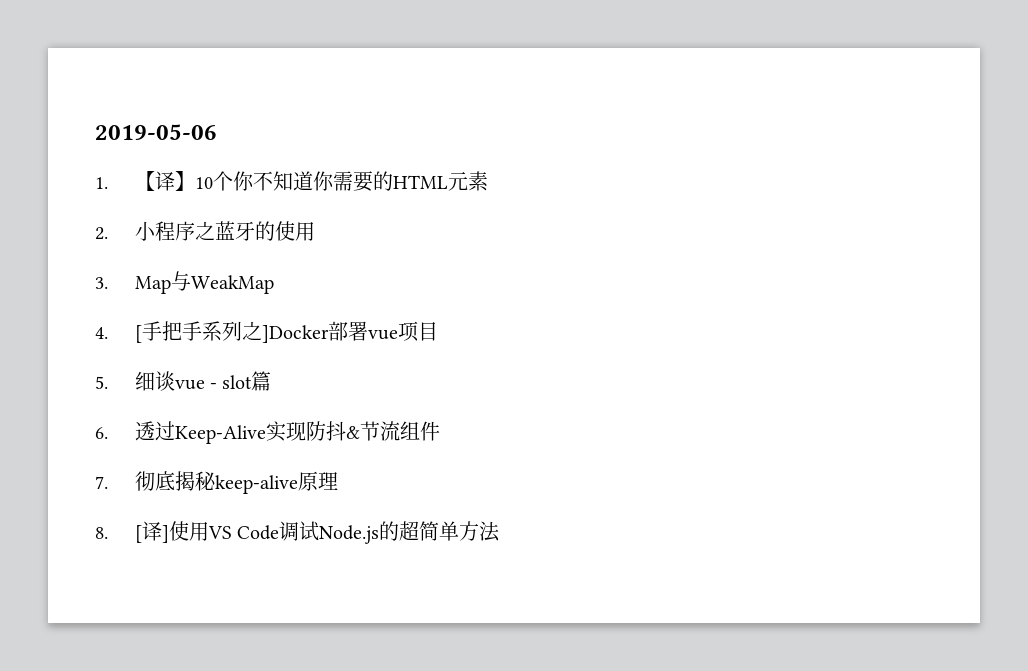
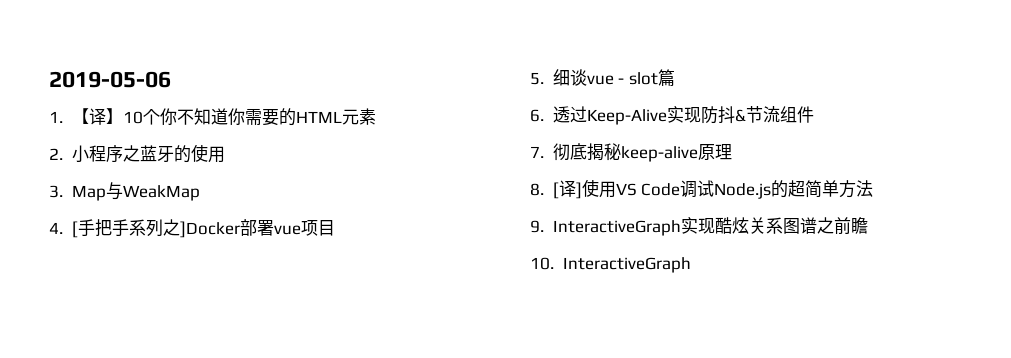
(501, 531) none -> [530,217,868,236] [530,257,691,273] // 9. InteractiveGraph实现酷炫关系图谱之前瞻 // 10. InteractiveGraph

